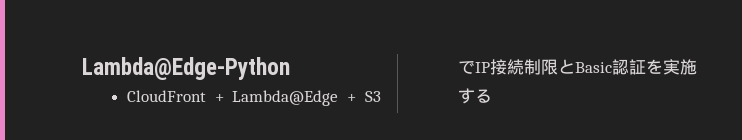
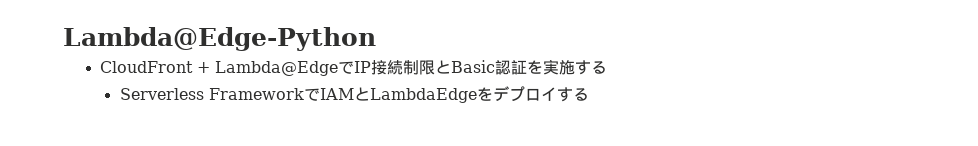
[347,91,381,102] + S3 -> (339, 68) none
(492, 96) none -> [119,86,589,103] // Serverless FrameworkでIAMとLambdaEdgeをデプロイする

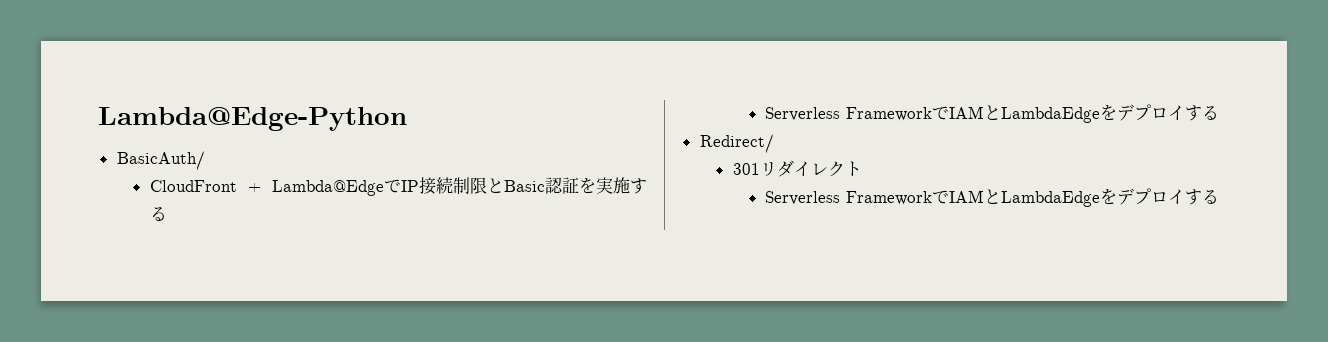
(376, 39) none -> [116,151,205,170] // BasicAuth/
(589, 94) none -> [699,134,774,153] [732,160,862,177] [765,188,1220,207] // Redirect/ // 301リダイレクト // Serverless FrameworkでIAMとLambdaEdgeをデプロイする

